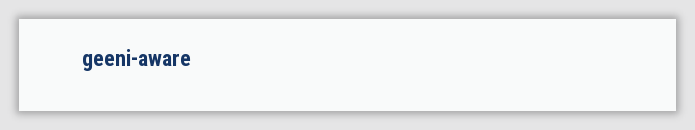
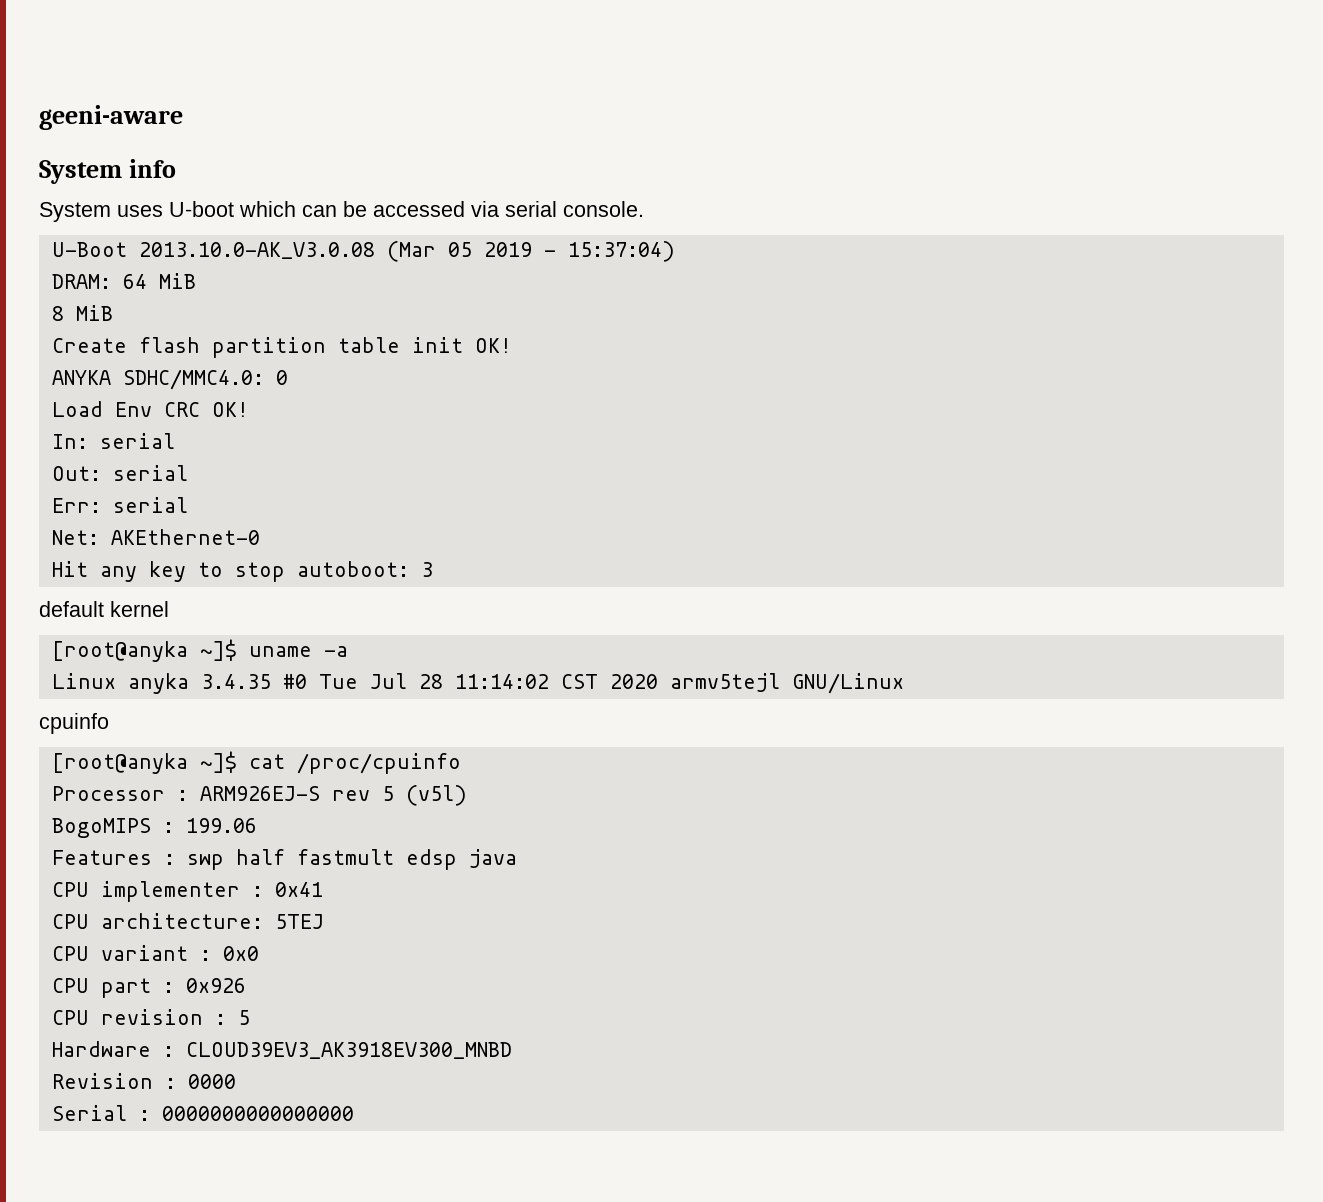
(191, 60) none -> [39,159,176,184] [39,201,644,222] [51,241,675,262] [51,273,196,289] [51,305,113,321] [51,337,512,358] [51,369,288,390] [51,401,249,417] [51,433,175,449] [51,465,188,481] [51,497,188,513] [51,529,260,545] [51,561,433,582] [39,601,169,617] [51,639,348,662] [51,673,904,694] [39,713,109,734] [51,751,461,774] [51,785,467,806] [51,818,257,838] [51,849,517,870] [51,881,323,902] [51,913,324,929] [51,945,259,961] [51,978,246,998] [51,1009,250,1025] [51,1041,512,1059] [51,1073,236,1089] [51,1105,354,1121] // System info // System uses U-boot which can be accessed via serial console. // U-Boot 2013.10.0-AK_V3.0.08 (Mar 05 2019 - 15:37:04) // DRAM: 64 MiB // 8 MiB // Create flash partition table init OK! // ANYKA SDHC/MMC4.0: 0 // Load Env CRC OK! // In: serial // Out: serial // Err: serial // Net: AKEthernet-0 // Hit any key to stop autoboot: 3 // default kernel // [root@anyka ~]$ uname -a // Linux anyka 3.4.35 #0 Tue Jul 28 11:14:02 CST 2020 armv5tejl GNU/Linux // cpuinfo // [root@anyka ~]$ cat /proc/cpuinfo // Processor : ARM926EJ-S rev 5 (v5l) // BogoMIPS : 199.06 // Features : swp half fastmult edsp java // CPU implementer : 0x41 // CPU architecture: 5TEJ // CPU variant : 0x0 // CPU part : 0x926 // CPU revision : 5 // Hardware : CLOUD39EV3_AK3918EV300_MNBD // Revision : 0000 // Serial : 0000000000000000

